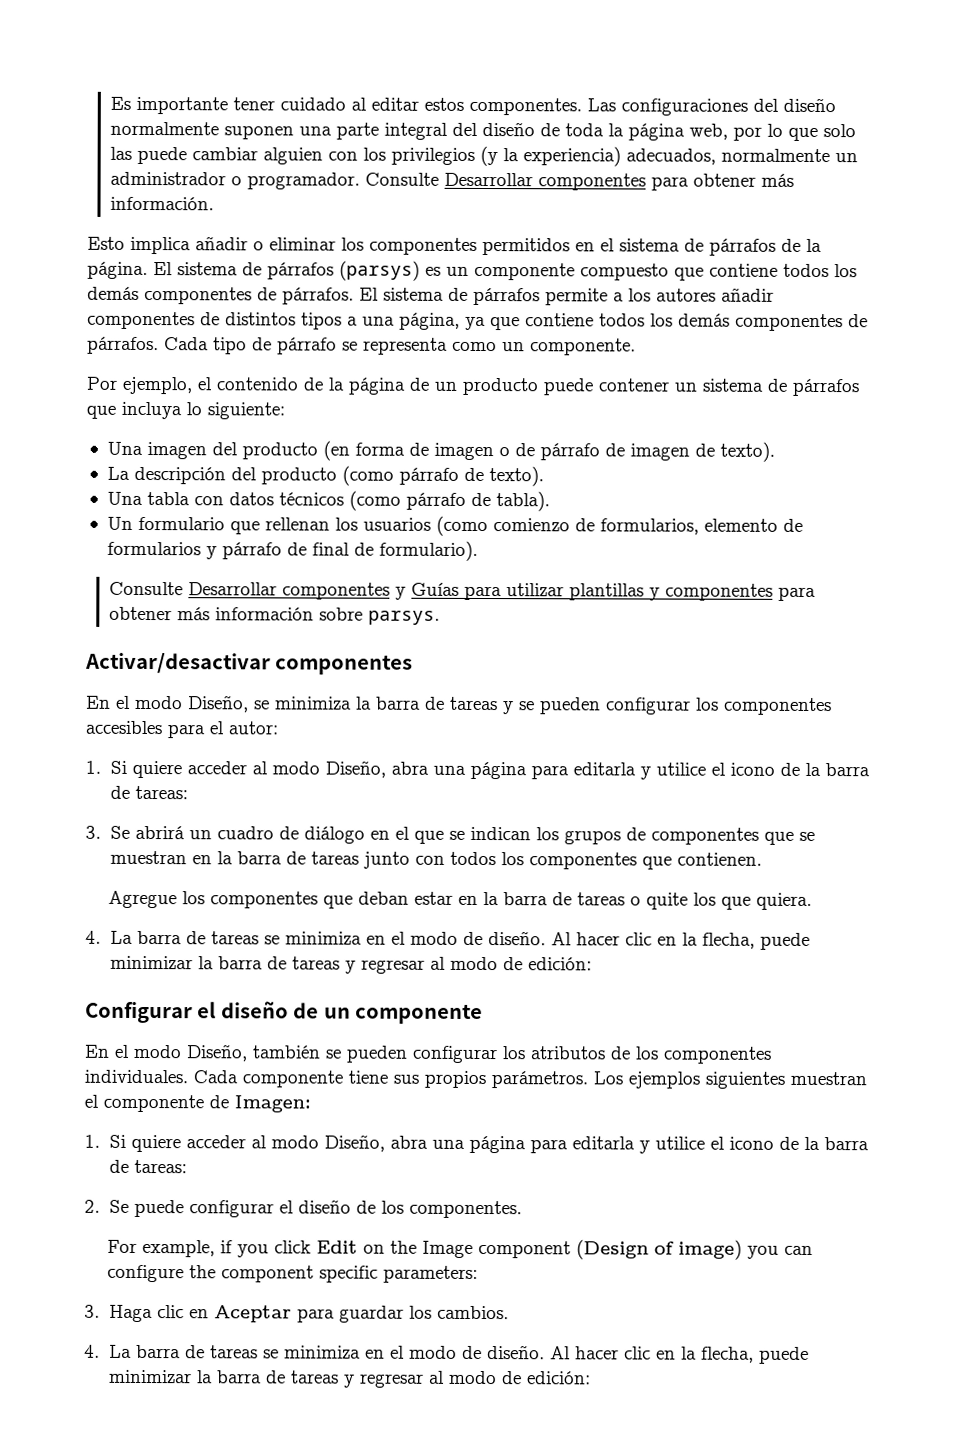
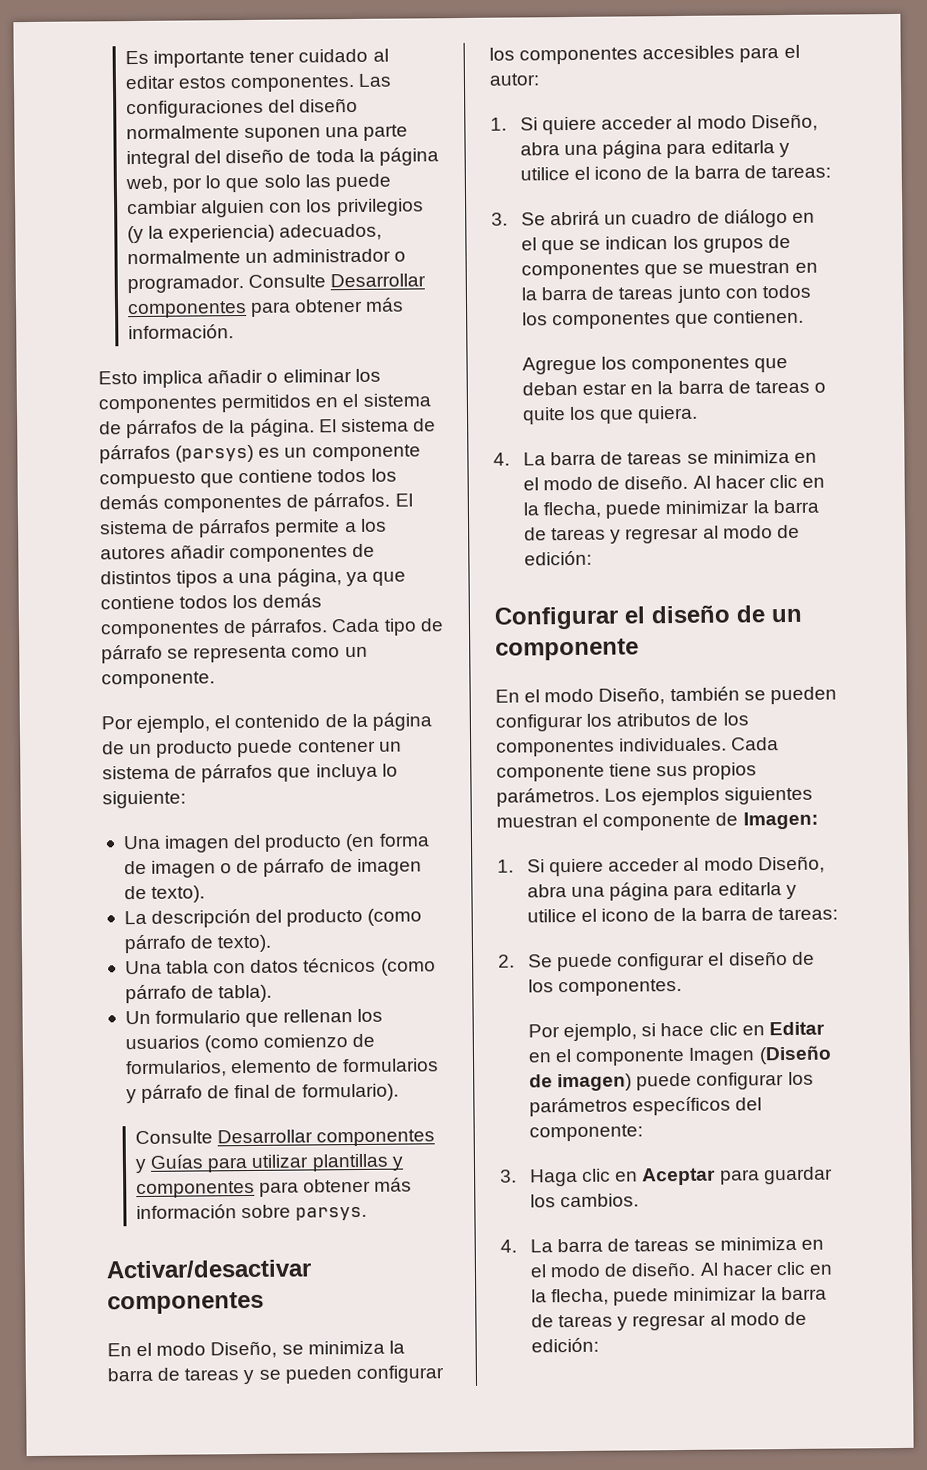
[107,1239,814,1260] [107,1264,479,1283] For example, if you click Edit on the Image component (Design of image) you can configure the component specific parameters: -> [528,1021,825,1042] [528,1045,832,1066] [529,1071,814,1092] [529,1096,763,1117] [529,1124,644,1142] Por ejemplo, si hace clic en Editar en el componente Imagen (Diseño de imagen) puede configurar los parámetros específicos del componente:

